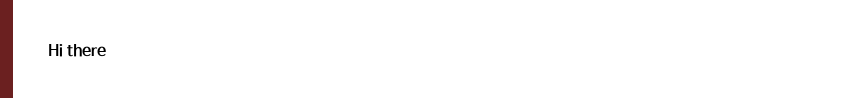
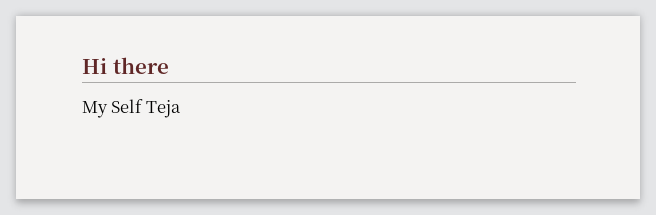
(107, 50) none -> [82,99,181,118] // My Self Teja

